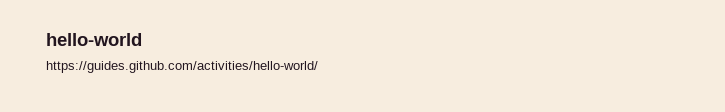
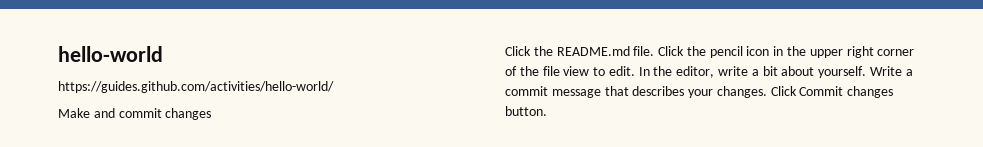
(318, 67) none -> [58,108,212,120] [505,46,915,58] [505,66,913,78] [505,86,894,98] [505,106,547,116] // Make and commit changes // Click the README.md file. Click the pencil icon in the upper right corner of the file view to edit. In the editor, write a bit about yourself. Write a commit message that describes your changes. Click Commit changes button.

